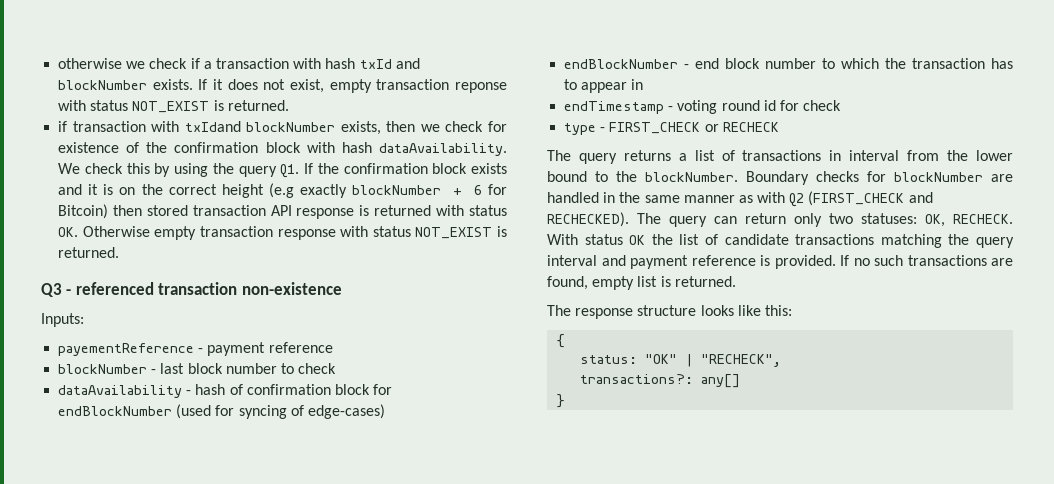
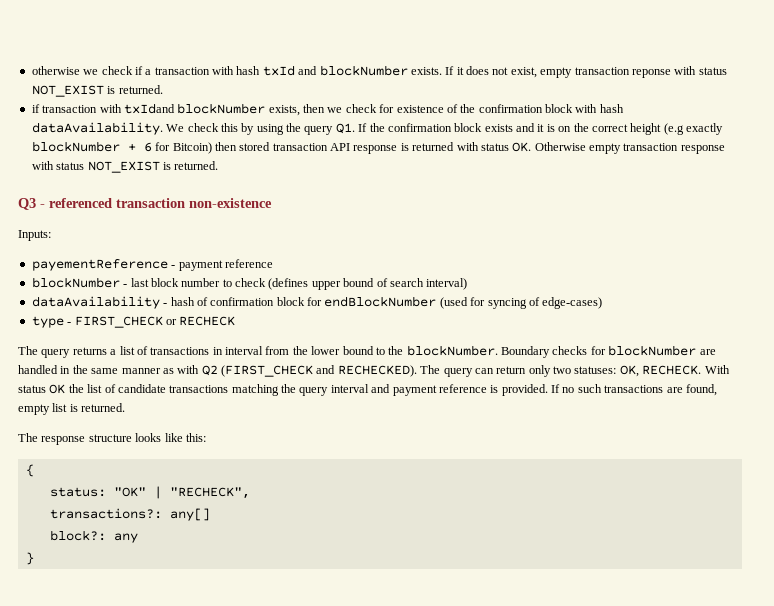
(337, 368) none -> [268,278,468,290] (defines upper bound of search interval)
[564,58,1014,69] [564,79,644,93] [564,100,842,114] // endBlockNumber - end block number to which the transaction has to appear in // endTimestamp - voting round id for check -> (603, 303) none
(741, 381) none -> [49,530,138,543] // block?: any

